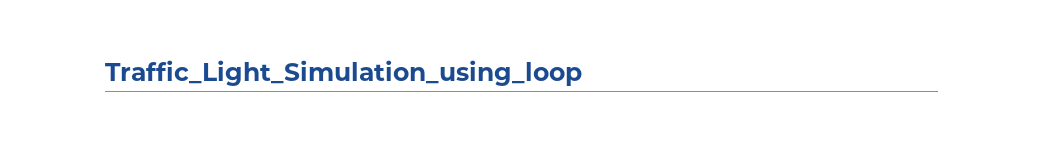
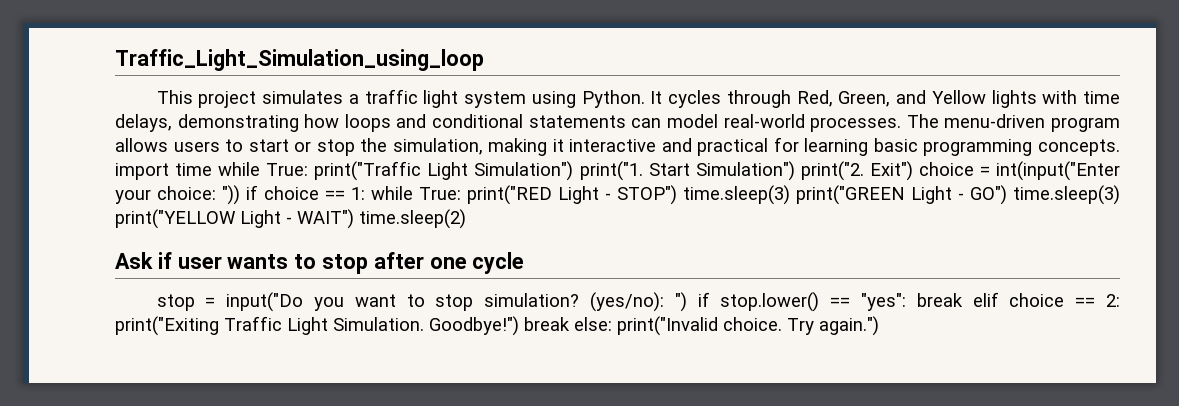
(582, 73) none -> [156,89,1121,108] [115,114,1121,132] [115,137,1120,156] [115,161,1120,181] [115,185,1120,205] [115,209,466,229] [115,252,525,274] [156,292,1121,312] [115,316,879,336] // This project simulates a traffic light system using Python. It cycles through Red, Green, and Yellow lights with time delays, demonstrating how loops and conditional statements can model real-world processes. The menu-driven program allows users to start or stop the simulation, making it interactive and practical for learning basic programming concepts. import time while True: print("Traffic Light Simulation") print("1. Start Simulation") print("2. Exit") choice = int(input("Enter your choice: ")) if choice == 1: while True: print("RED Light - STOP") time.sleep(3) print("GREEN Light - GO") time.sleep(3) print("YELLOW Light - WAIT") time.sleep(2) // Ask if user wants to stop after one cycle // stop = input("Do you want to stop simulation? (yes/no): ") if stop.lower() == "yes": break elif choice == 2: print("Exiting Traffic Light Simulation. Goodbye!") break else: print("Invalid choice. Try again.")

